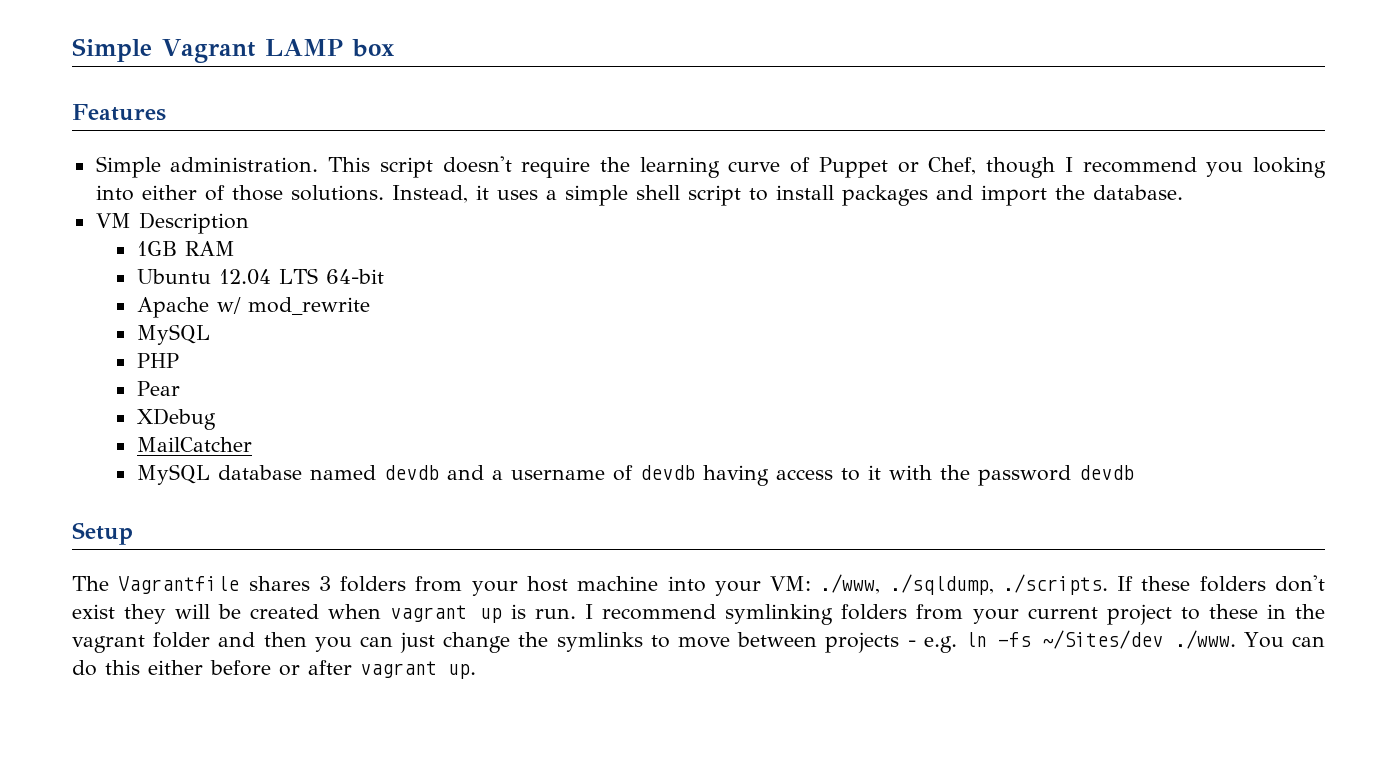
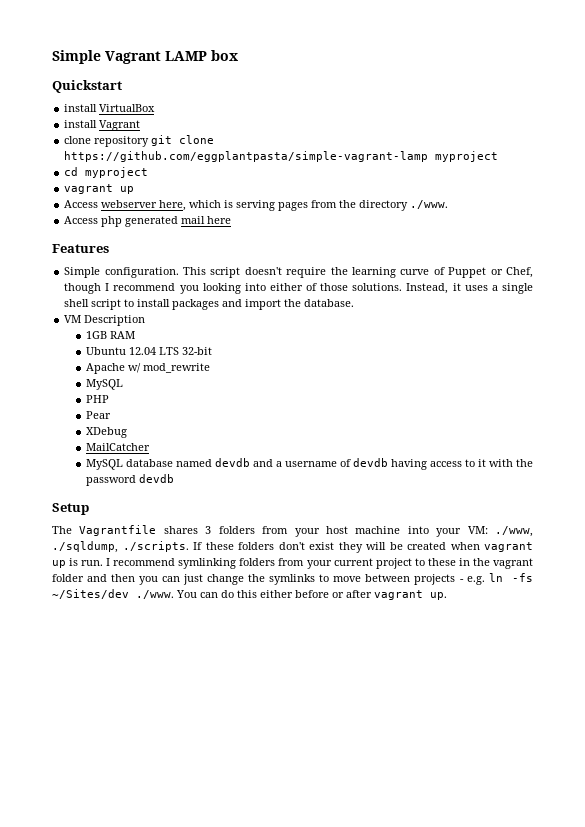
(394, 48) none -> [52,80,122,93] [64,104,156,112] [64,120,141,131] [64,135,215,147] [64,151,499,162] [64,167,149,178] [64,184,135,194] [64,200,449,211] [64,216,232,227] // Quickstart // install VirtualBox // install Vagrant // clone repository git clone https://github.com/eggplantpasta/simple-vagrant-lamp myproject // cd myproject // vagrant up // Access webserver here, which is serving pages from the directory ./www. // Access php generated mail here
[170,157,319,173] administration. -> [104,267,179,278] configuration.
[564,185,628,206] simple -> [502,283,533,294] single
[325,269,384,284] 64-bit -> [181,347,212,355] 32-bit

